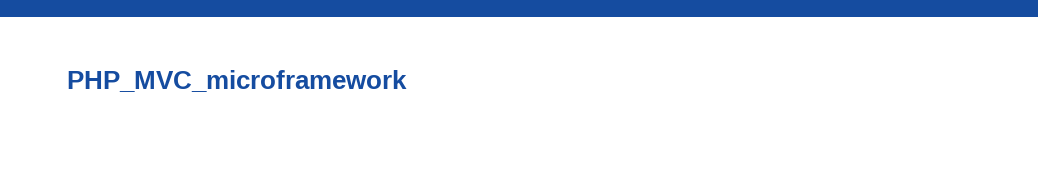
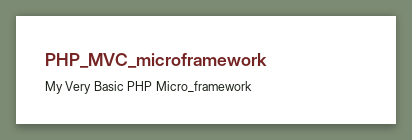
(407, 81) none -> [45,81,252,94] // My Very Basic PHP Micro_framework

